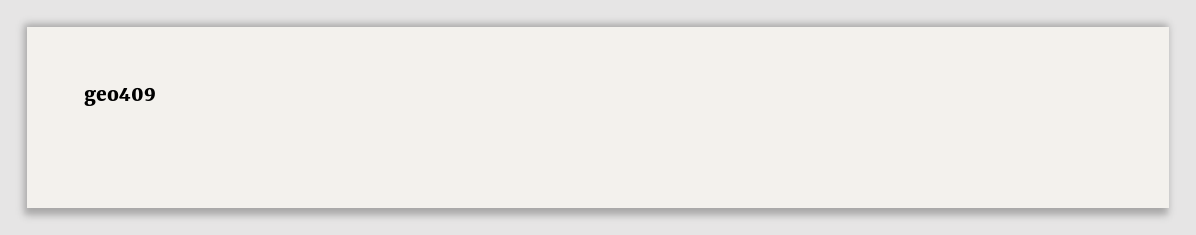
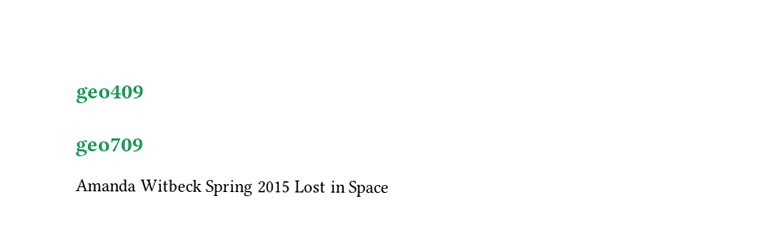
(156, 96) none -> [75,137,143,157] [75,179,390,197] // geo709 // Amanda Witbeck Spring 2015 Lost in Space

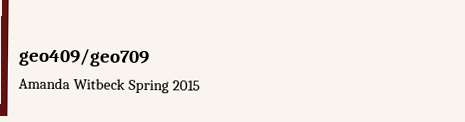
[76,85,144,104] [75,137,143,157] geo409 // geo709 -> [18,47,150,68] geo409/geo709
[293,180,390,197] Lost in Space -> (200, 85) none

